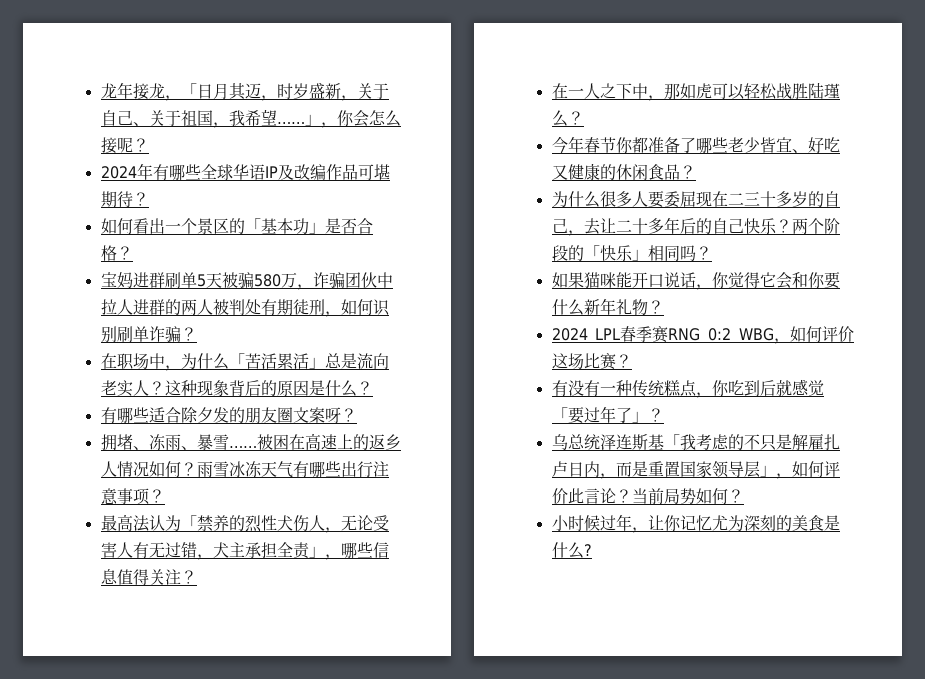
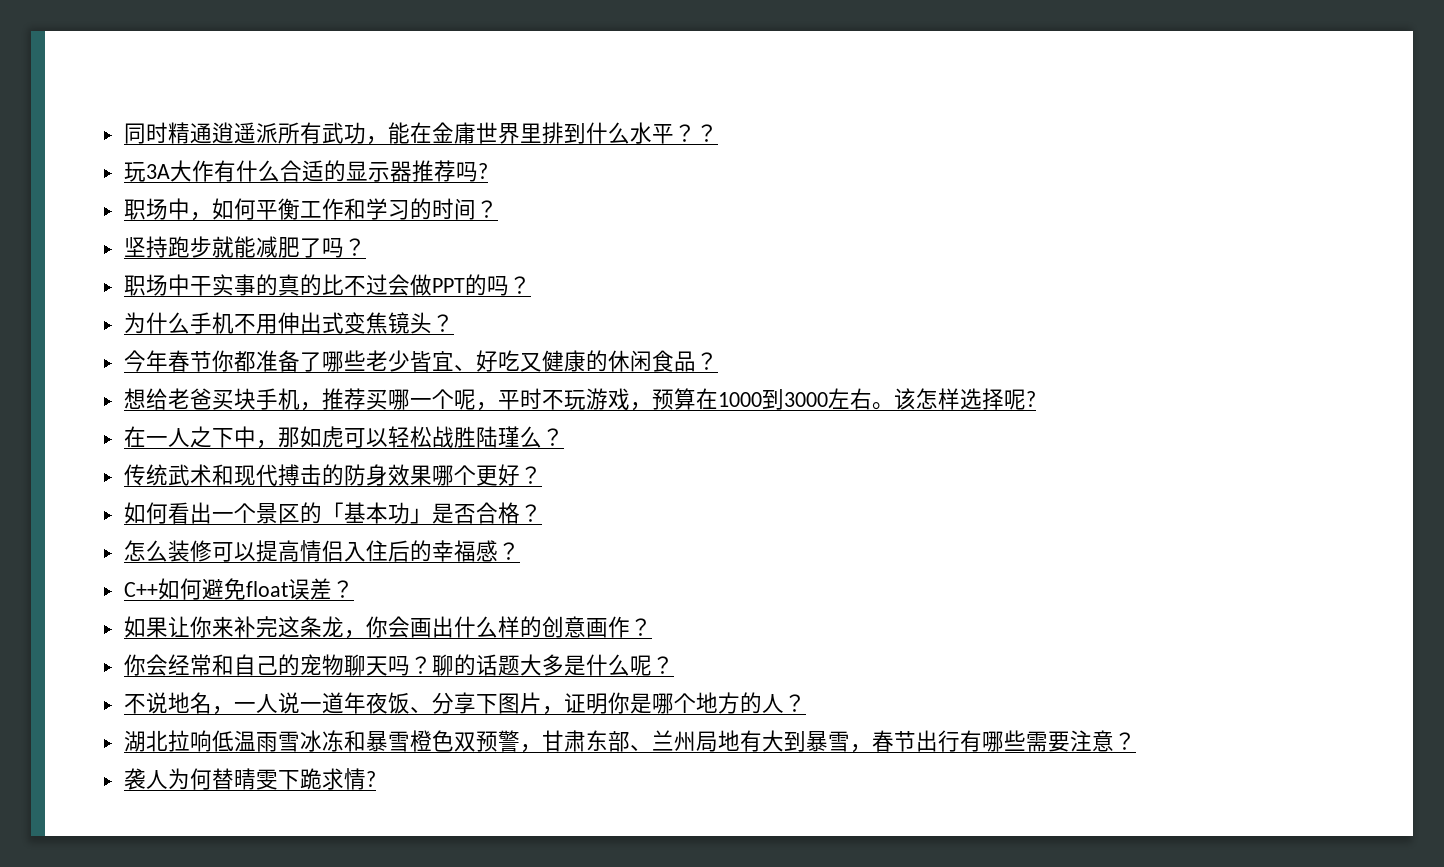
[100,82,389,101] [100,109,401,128] [100,137,149,154] [100,163,390,181] [100,191,149,207] [100,218,373,235] [100,245,133,261] [100,272,393,290] [100,299,390,317] [100,326,197,342] [100,353,389,371] [100,380,373,397] [100,407,357,424] [100,433,401,450] [100,461,389,478] [100,488,165,505] [100,514,389,533] [100,542,389,560] [100,569,197,585] [551,82,840,101] [551,110,568,127] 龙年接龙，「日月其迈，时岁盛新，关于自己、关于祖国，我希望……」，你会怎么接呢？ // 2024年有哪些全球华语IP及改编作品可堪期待？ // 如何看出一个景区的「基本功」是否合格？ // 宝妈进群刷单5天被骗580万，诈骗团伙中拉人进群的两人被判处有期徒刑，如何识别刷单诈骗？ // 在职场中，为什么「苦活累活」总是流向老实人？这种现象背后的原因是什么？ // 有哪些适合除夕发的朋友圈文案呀？ // 拥堵、冻雨、暴雪……被困在高速上的返乡人情况如何？雨雪冰冻天气有哪些出行注意事项？ // 最高法认为「禁养的烈性犬伤人，无论受害人有无过错，犬主承担全责」，哪些信息值得关注？ // 在一人之下中，那如虎可以轻松战胜陆瑾么 -> [123,122,718,145] [123,160,488,182] [123,198,498,221] [123,236,366,258] [123,274,531,296] [123,312,432,334] 同时精通逍遥派所有武功，能在金庸世界里排到什么水平？？ // 玩3A大作有什么合适的显示器推荐吗? // 职场中，如何平衡工作和学习的时间？ // 坚持跑步就能减肥了吗？ // 职场中干实事的真的比不过会做PPT的吗？ // 为什么手机不用伸出式变焦镜头
[551,191,840,208] [551,217,840,236] [551,245,712,261] [551,272,840,290] [551,298,664,316] [551,326,854,344] [551,353,632,370] [551,379,824,398] [551,406,664,424] [551,434,840,451] [551,461,840,479] [551,488,744,504] [551,514,840,533] [551,542,584,559] 为什么很多人要委屈现在二三十多岁的自己，去让二十多年后的自己快乐？两个阶段的「快乐」相同吗？ // 如果猫咪能开口说话，你觉得它会和你要什么新年礼物？ // 2024 LPL春季赛RNG 0:2 WBG，如何评价这场比赛？ // 有没有一种传统糕点，你吃到后就感觉「要过年了」？ // 乌总统泽连斯基「我考虑的不只是解雇扎卢日内，而是重置国家领导层」，如何评价此言论？当前局势如何？ // 小时候过年，让你记忆尤为深刻的美食是什么 -> [123,388,1036,411] [123,426,564,449] [123,464,542,486] [123,502,542,524] [123,540,520,562] [123,578,354,600] [123,616,652,639] [123,654,674,676] [123,692,806,715] [123,730,1136,753] [123,768,366,790] 想给老爸买块手机，推荐买哪一个呢，平时不玩游戏，预算在1000到3000左右。该怎样选择呢? // 在一人之下中，那如虎可以轻松战胜陆瑾么？ // 传统武术和现代搏击的防身效果哪个更好？ // 如何看出一个景区的「基本功」是否合格？ // 怎么装修可以提高情侣入住后的幸福感？ // C++如何避免float误差？ // 如果让你来补完这条龙，你会画出什么样的创意画作？ // 你会经常和自己的宠物聊天吗？聊的话题大多是什么呢？ // 不说地名，一人说一道年夜饭、分享下图片，证明你是哪个地方的人？ // 湖北拉响低温雨雪冰冻和暴雪橙色双预警，甘肃东部、兰州局地有大到暴雪，春节出行有哪些需要注意？ // 袭人为何替晴雯下跪求情

